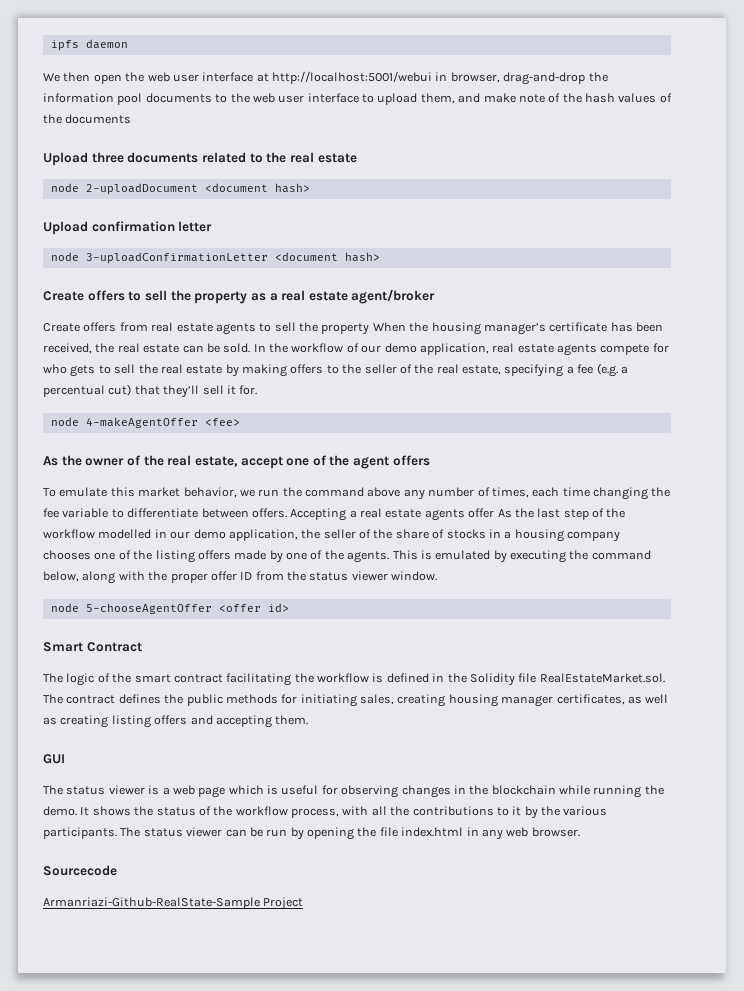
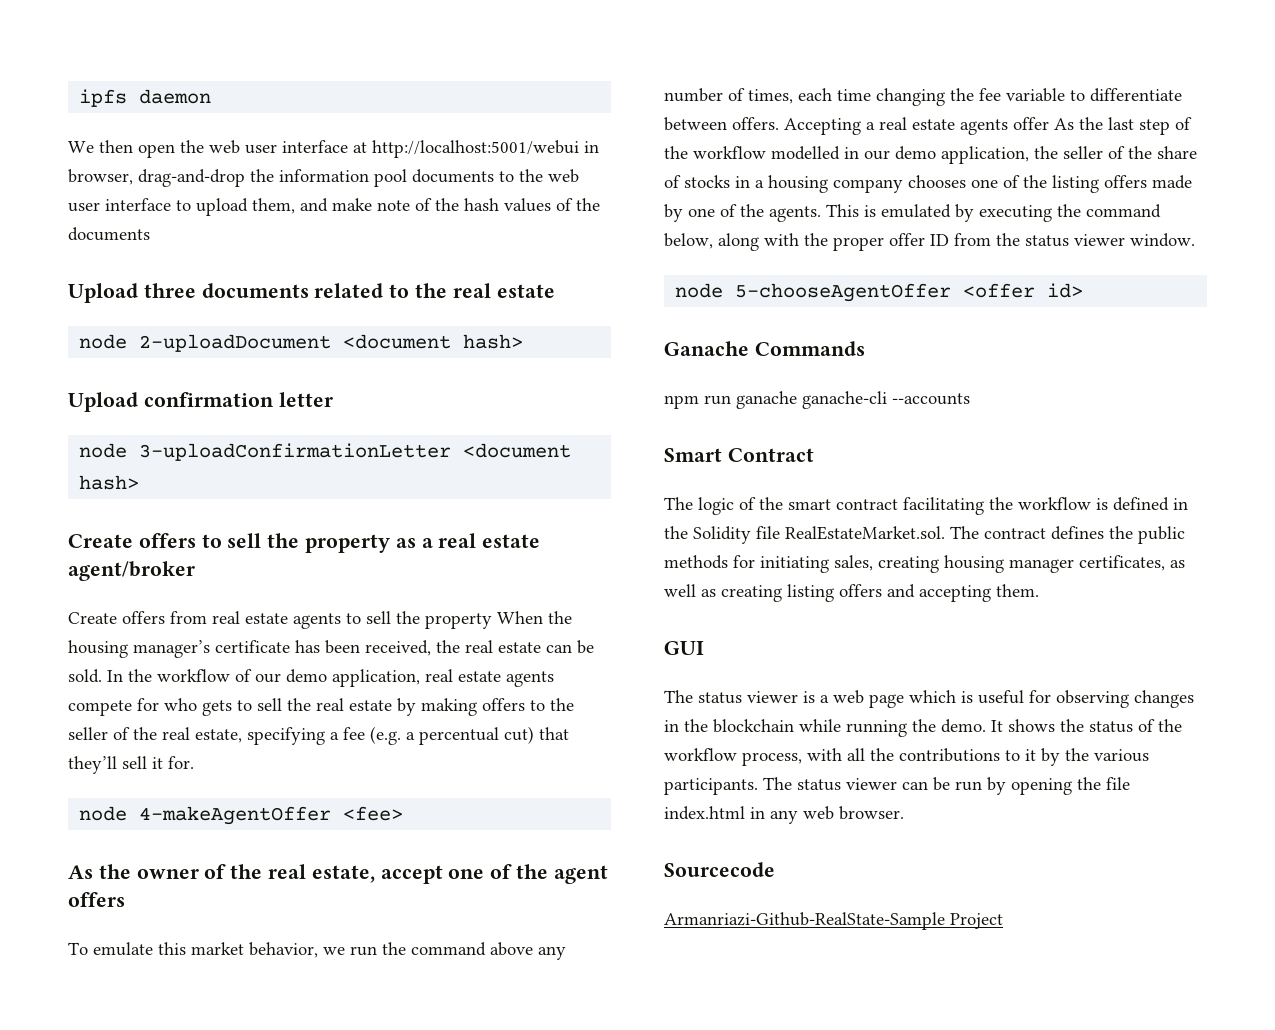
(289, 607) none -> [664,341,865,356] [664,391,970,409] // Ganache Commands // npm run ganache ganache-cli --accounts

